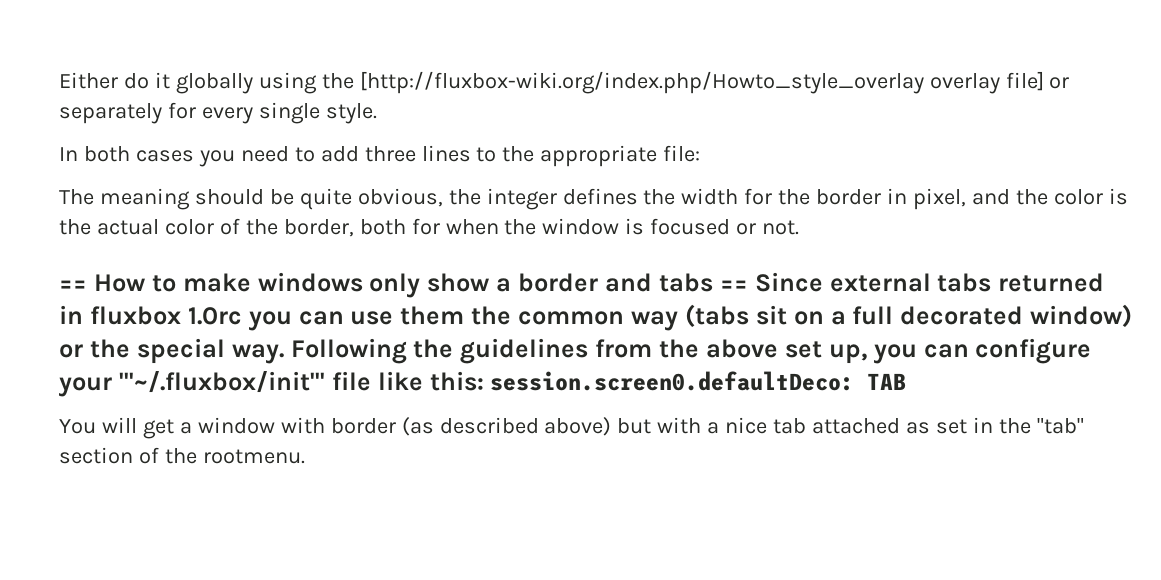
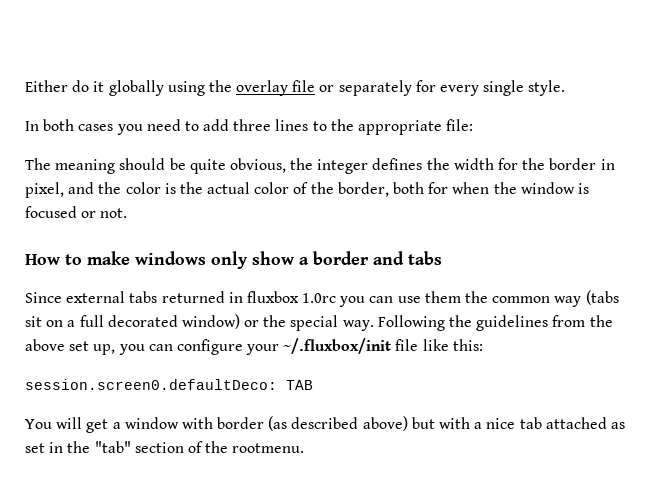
[359,71,1044,94] [http://fluxbox-wiki.org/index.php/Howto_style_overlay overlay file] -> [236,80,316,96] overlay file
[59,280,87,291] == -> (128, 213) none
[719,280,748,291] == -> (442, 258) //
[118,371,325,393] '''~/.fluxbox/init''' -> [283,338,392,354] ~/.fluxbox/init
(484, 381) none -> (483, 345) //

